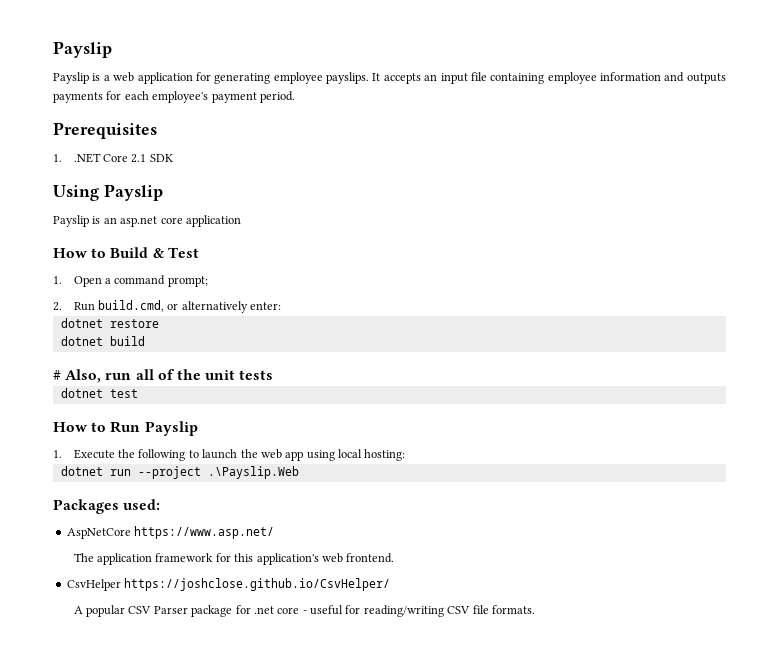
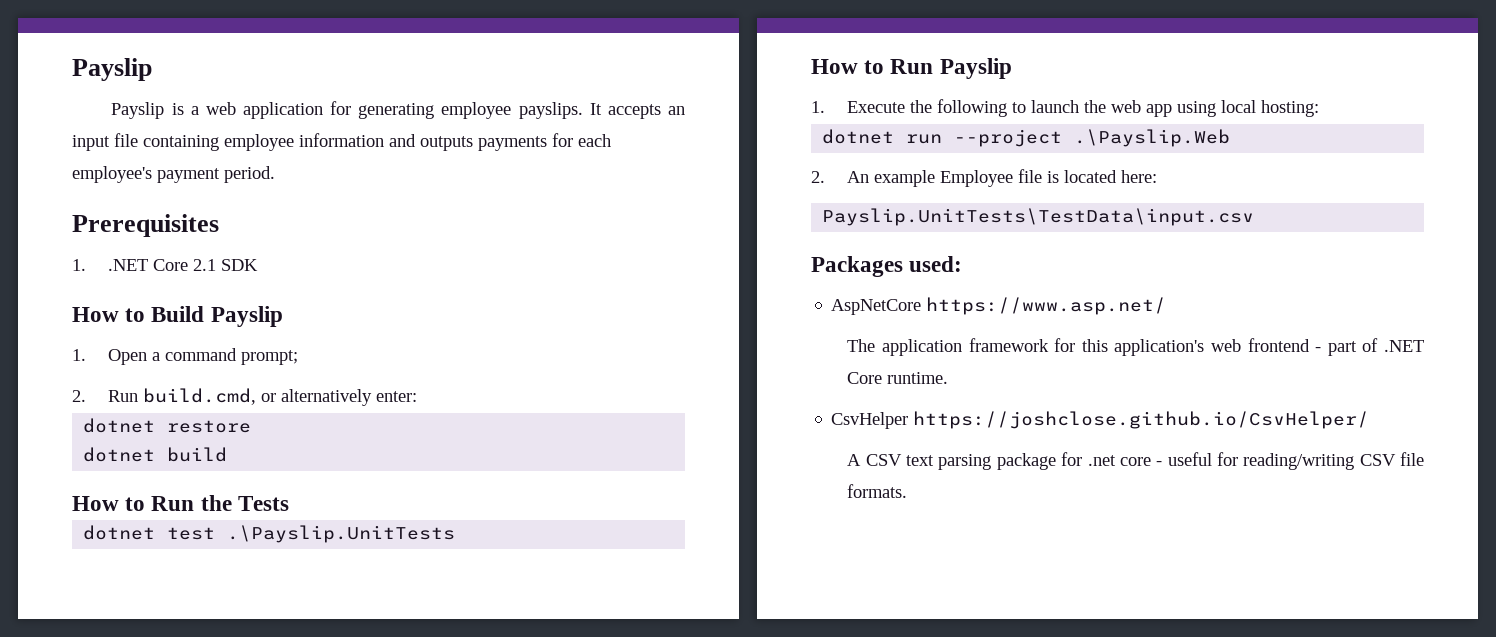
[53,184,163,201] [53,215,241,227] // Using Payslip // Payslip is an asp.net core application -> (259, 265) none
[152,247,199,258] & Test -> [210,306,283,327] Payslip
[53,369,274,383] # Also, run all of the unit tests -> [72,495,289,511] How to Run the Tests
(138, 393) none -> [227,525,456,543] .\Payslip.UnitTests
(299, 472) none -> [811,169,1158,187] [822,208,1255,226] // 2. An example Employee file is located here: // Payslip.UnitTests\TestData\input.csv
[346,553,395,563] frontend. -> [1247,338,1424,356] [847,372,949,384] frontend - part of .NET Core runtime.
[86,605,188,617] popular CSV Parser -> [865,454,992,470] CSV text parsing

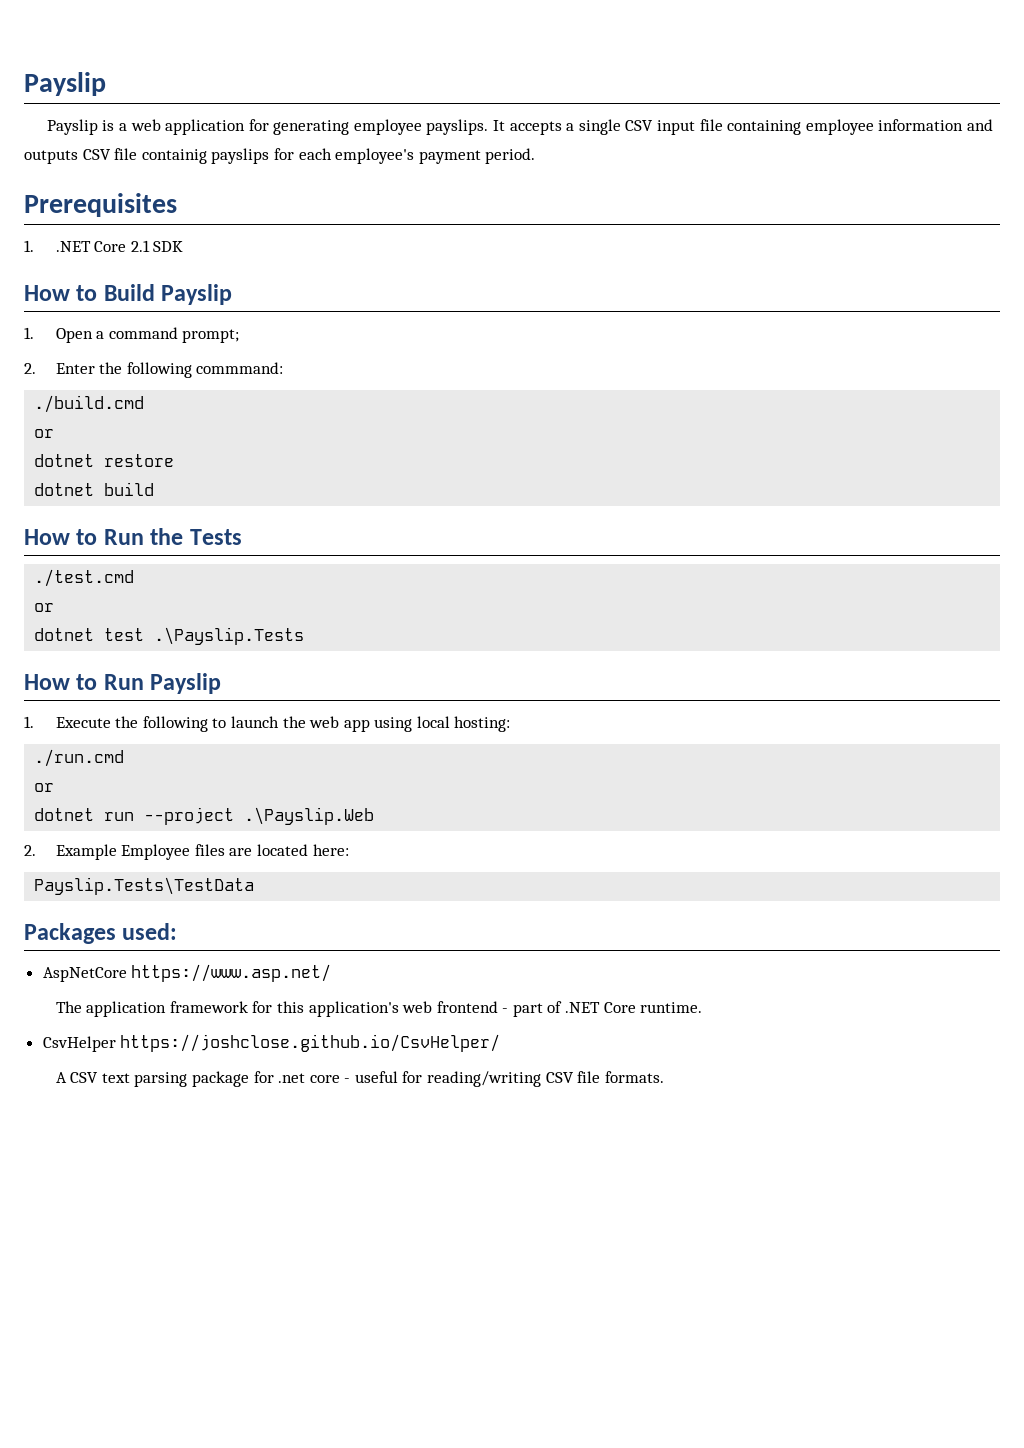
[668,106,685,115] an -> [566,119,654,135] a single CSV
[478,136,547,151] payments -> [82,148,270,164] CSV file containig payslips
[108,388,418,406] Run build.cmd, or alternatively enter: -> [55,362,284,378] [34,395,145,413] [34,429,55,438] Enter the following commmand: // ./build.cmd // or
(289, 503) none -> [34,569,135,587] [34,603,55,612] // ./test.cmd // or
[227,525,456,543] .\Payslip.UnitTests -> [154,627,305,645] .\Payslip.Tests
(1320, 108) none -> [34,749,125,767] [34,783,55,792] // ./run.cmd // or
[847,169,1060,187] An example Employee file is -> [55,844,253,860] Example Employee files are
[822,208,1255,226] Payslip.UnitTests\TestData\input.csv -> [34,877,255,895] Payslip.Tests\TestData

